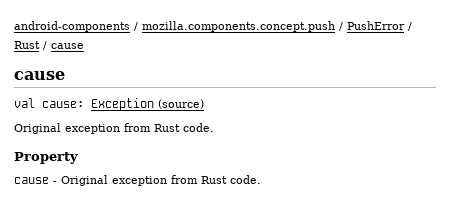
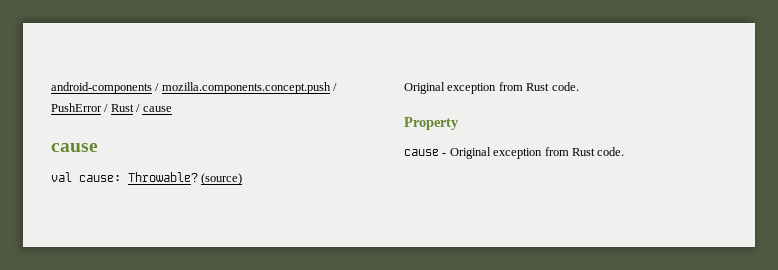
[91,98,154,111] Exception -> [128,172,198,182] Throwable?

